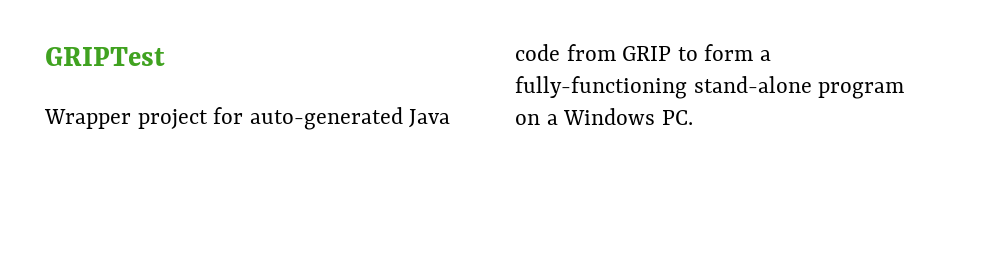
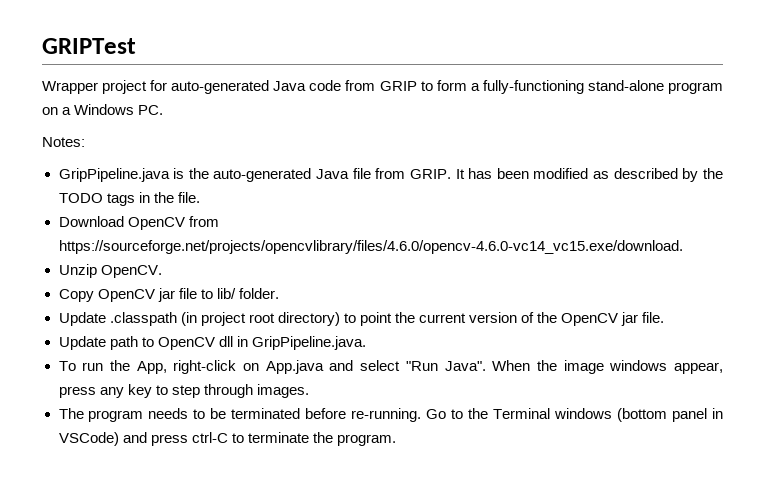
(693, 117) none -> [42,137,85,147] [58,168,723,182] [58,192,200,206] [58,216,219,230] [58,240,683,254] [58,264,162,278] [58,288,279,302] [58,312,665,326] [58,336,366,350] [58,360,723,374] [58,384,309,398] [58,408,723,422] [58,432,396,446] // Notes: // GripPipeline.java is the auto-generated Java file from GRIP. It has been modified as described by the TODO tags in the file. // Download OpenCV from https://sourceforge.net/projects/opencvlibrary/files/4.6.0/opencv-4.6.0-vc14_vc15.exe/download. // Unzip OpenCV. // Copy OpenCV jar file to lib/ folder. // Update .classpath (in project root directory) to point the current version of the OpenCV jar file. // Update path to OpenCV dll in GripPipeline.java. // To run the App, right-click on App.java and select "Run Java". When the image windows appear, press any key to step through images. // The program needs to be terminated before re-running. Go to the Terminal windows (bottom panel in VSCode) and press ctrl-C to terminate the program.

